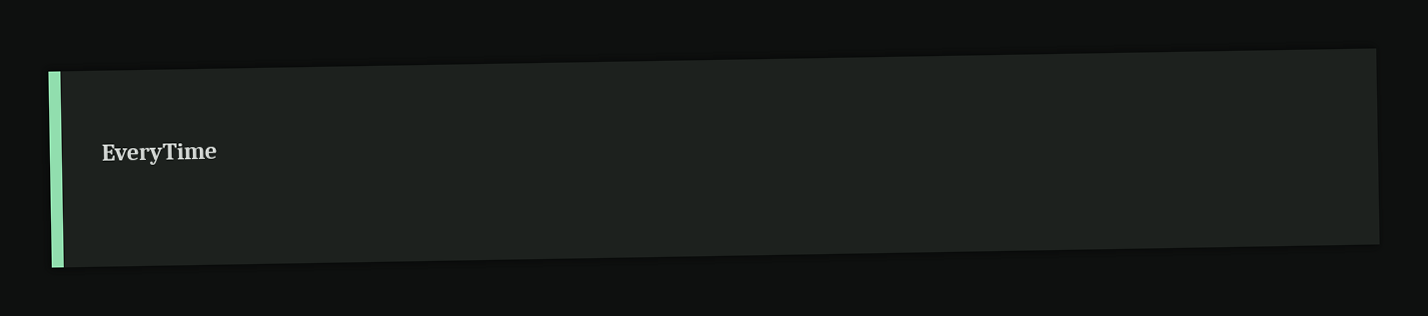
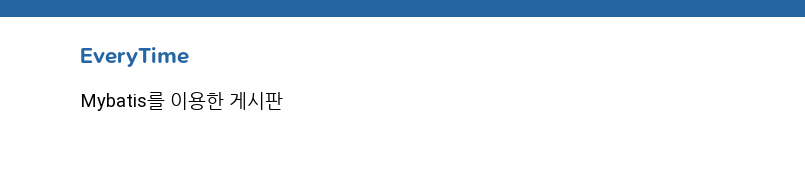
(218, 154) none -> [80,92,283,111] // Mybatis를 이용한 게시판

